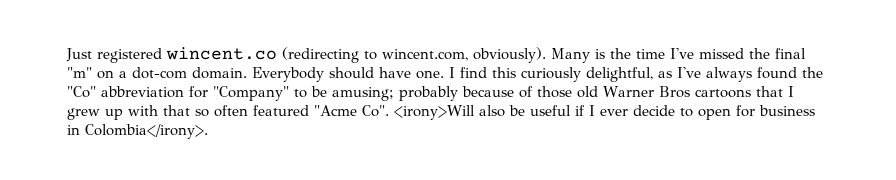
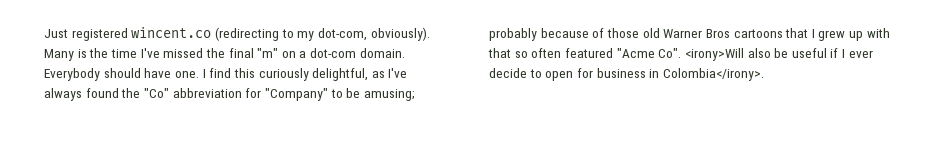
[382,49,468,61] wincent.com, -> [297,28,367,41] my dot-com,

